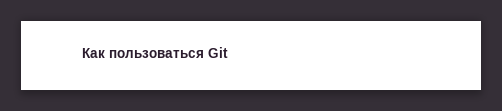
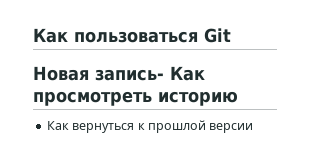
(228, 52) none -> [33,66,205,81] [33,91,238,106] [46,120,254,133] // Новая запись- Как просмотреть историю // Как вернуться к прошлой версии

